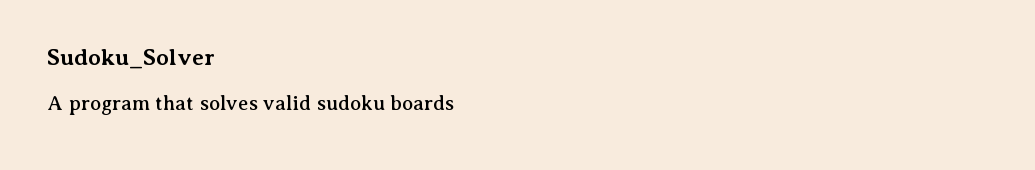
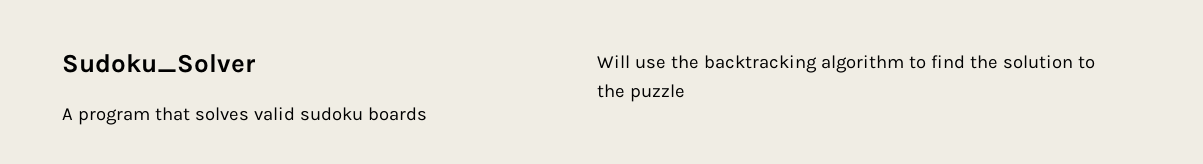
(455, 102) none -> [597,55,1095,73] [597,84,685,102] // Will use the backtracking algorithm to find the solution to the puzzle

